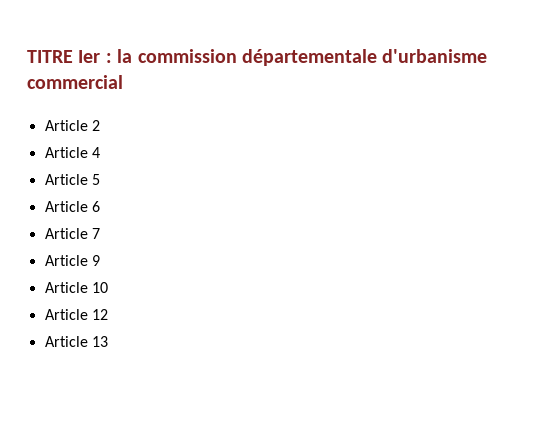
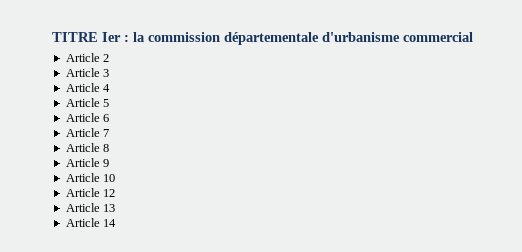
(100, 125) none -> [65,68,110,77] // Article 3
(100, 233) none -> [65,143,110,152] // Article 8
(108, 341) none -> [65,218,117,227] // Article 14

